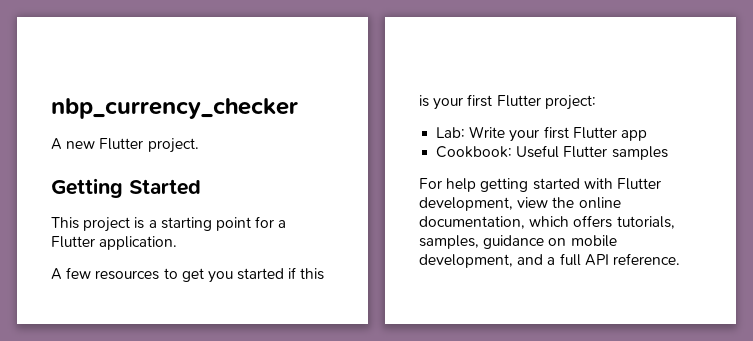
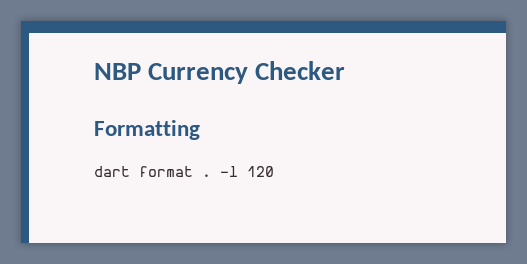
[51,98,298,119] [51,138,199,153] [51,178,201,198] [51,216,287,232] [51,236,178,250] [51,267,325,283] [419,94,596,110] [436,126,647,142] [436,145,668,160] [419,178,661,192] [419,197,621,211] [419,215,675,229] [419,235,617,249] [419,253,680,268] nbp_currency_checker // A new Flutter project. // Getting Started // This project is a starting point for a Flutter application. // A few resources to get you started if this is your first Flutter project: // Lab: Write your first Flutter app // Cookbook: Useful Flutter samples // For help getting started with Flutter development, view the online documentation, which offers tutorials, samples, guidance on mobile development, and a full API reference. -> [94,61,346,84] [94,120,200,140] [94,166,274,177] NBP Currency Checker // Formatting // dart format . -l 120

